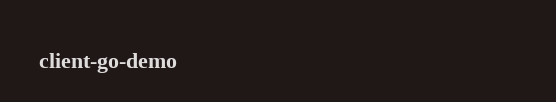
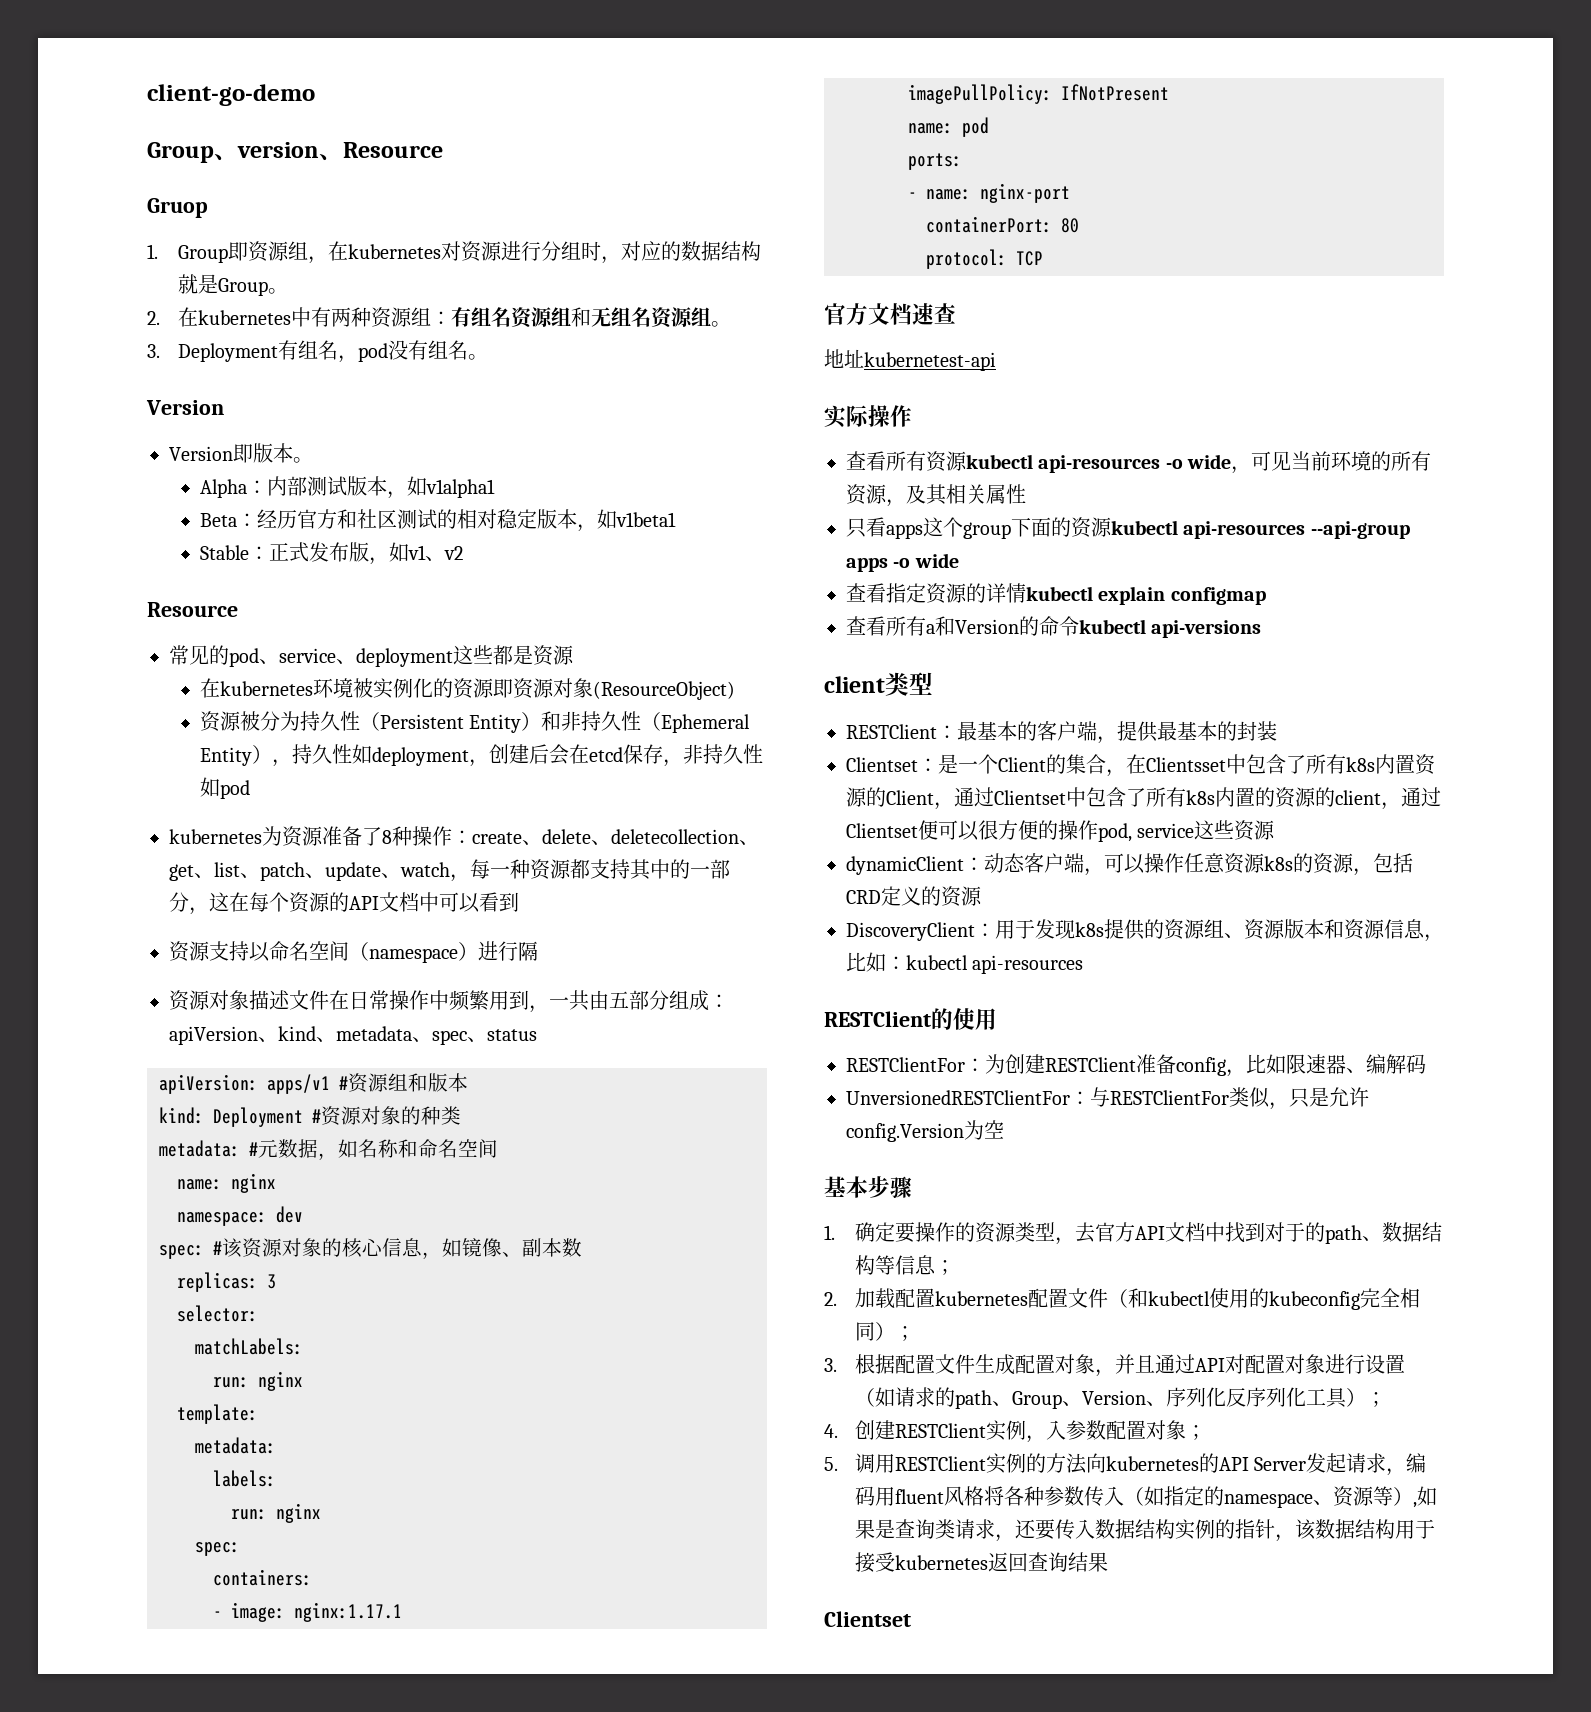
(177, 63) none -> [147,142,443,163] [147,198,208,218] [147,241,761,264] [177,274,288,296] [147,307,731,329] [147,340,488,363] [146,400,224,415] [169,443,313,463] [199,476,495,499] [199,509,676,532] [199,542,463,565] [147,602,238,617] [169,645,574,667] [199,678,735,700] [199,711,751,733] [199,744,763,767] [199,777,250,799] [169,826,759,847] [169,859,730,882] [169,892,519,915] [169,941,538,963] [169,990,729,1013] [169,1026,537,1045] [159,1073,468,1094] [159,1106,461,1127] [159,1139,498,1160] [177,1173,276,1193] [177,1206,303,1226] [159,1238,582,1259] [177,1272,276,1292] [177,1305,258,1322] [195,1338,303,1355] [213,1371,303,1391] [177,1404,258,1424] [195,1437,276,1454] [213,1470,276,1487] [231,1503,321,1523] [195,1542,240,1556] [213,1569,312,1586] [213,1602,402,1622] [908,84,1169,104] [908,117,989,137] [908,153,962,170] [908,183,1070,203] [926,216,1079,233] [926,249,1043,269] [824,303,956,325] [824,349,996,371] [824,405,912,428] [846,451,1432,474] [846,484,1026,507] [846,517,1410,539] [846,553,959,572] [846,583,1266,605] [846,616,1262,638] [824,672,933,696] [846,721,1277,744] [846,754,1436,777] [846,787,1441,810] [846,820,1276,842] [846,853,1413,876] [846,886,982,907] [846,919,1444,942] [846,952,1084,974] [824,1008,997,1030] [846,1054,1426,1077] [846,1087,1369,1110] [846,1120,1004,1142] [824,1176,912,1198] [824,1222,1442,1245] [854,1255,955,1275] [824,1288,1420,1310] [854,1322,915,1341] [824,1354,1405,1377] [854,1387,1386,1409] [824,1420,1206,1443] [824,1453,1427,1476] [854,1486,1437,1508] [854,1519,1435,1542] [854,1552,1108,1573] [824,1611,911,1627] // Group、version、Resource // Gruop // 1. Group即资源组，在kubernetes对资源进行分组时，对应的数据结构就是Group。 // 2.在kubernetes中有两种资源组：有组名资源组和无组名资源组。 // 3. Deployment有组名，pod没有组名。 // Version // Version即版本。 // Alpha：内部测试版本，如v1alpha1 // Beta：经历官方和社区测试的相对稳定版本，如v1beta1 // Stable：正式发布版，如v1、v2 // Resource // 常见的pod、service、deployment这些都是资源 // 在kubernetes环境被实例化的资源即资源对象(ResourceObject) // 资源被分为持久性（Persistent Entity）和非持久性（Ephemeral Entity），持久性如deployment，创建后会在etcd保存，非持久性如pod // kubernetes为资源准备了8种操作：create、delete、deletecollection、get、list、patch、update、watch，每一种资源都支持其中的一部分，这在每个资源的API文档中可以看到 // 资源支持以命名空间（namespace）进行隔 // 资源对象描述文件在日常操作中频繁用到，一共由五部分组成：apiVersion、kind、metadata、spec、status // apiVersion: apps/v1 #资源组和版本 // kind: Deployment #资源对象的种类 // metadata: #元数据，如名称和命名空间 // name: nginx // namespace: dev // spec: #该资源对象的核心信息，如镜像、副本数 // replicas: 3 // selector: // matchLabels: // run: nginx // template: // metadata: // labels: // run: nginx // spec: // containers: // - image: nginx:1.17.1 // imagePullPolicy: IfNotPresent // name: pod // ports: // - name: nginx-port // containerPort: 80 // protocol: TCP // 官方文档速查 // 地址kubernetest-api // 实际操作 // 查看所有资源kubectl api-resources -o wide，可见当前环境的所有资源，及其相关属性 // 只看apps这个group下面的资源kubectl api-resources --api-group apps -o wide // 查看指定资源的详情kubectl explain configmap // 查看所有a和Version的命令kubectl api-versions // client类型 // RESTClient：最基本的客户端，提供最基本的封装 // Clientset：是一个Client的集合，在Clientsset中包含了所有k8s内置资源的Client，通过Clientset中包含了所有k8s内置的资源的client，通过Clientset便可以很方便的操作pod, service这些资源 // dynamicClient：动态客户端，可以操作任意资源k8s的资源，包括CRD定义的资源 // DiscoveryClient：用于发现k8s提供的资源组、资源版本和资源信息，比如：kubectl api-resources // RESTClient的使用 // RESTClientFor：为创建RESTClient准备config，比如限速器、编解码 // UnversionedRESTClientFor：与RESTClientFor类似，只是允许config.Version为空 // 基本步骤 // 1.确定要操作的资源类型，去官方API文档中找到对于的path、数据结构等信息； // 2.加载配置kubernetes配置文件（和kubectl使用的kubeconfig完全相同）； // 3.根据配置文件生成配置对象，并且通过API对配置对象进行设置（如请求的path、Group、Version、序列化反序列化工具）； // 4.创建RESTClient实例，入参数配置对象； // 5.调用RESTClient实例的方法向kubernetes的API Server发起请求，编码用fluent风格将各种参数传入（如指定的namespace、资源等）,如果是查询类请求，还要传入数据结构实例的指针，该数据结构用于接受kubernetes返回查询结果 // Clientset

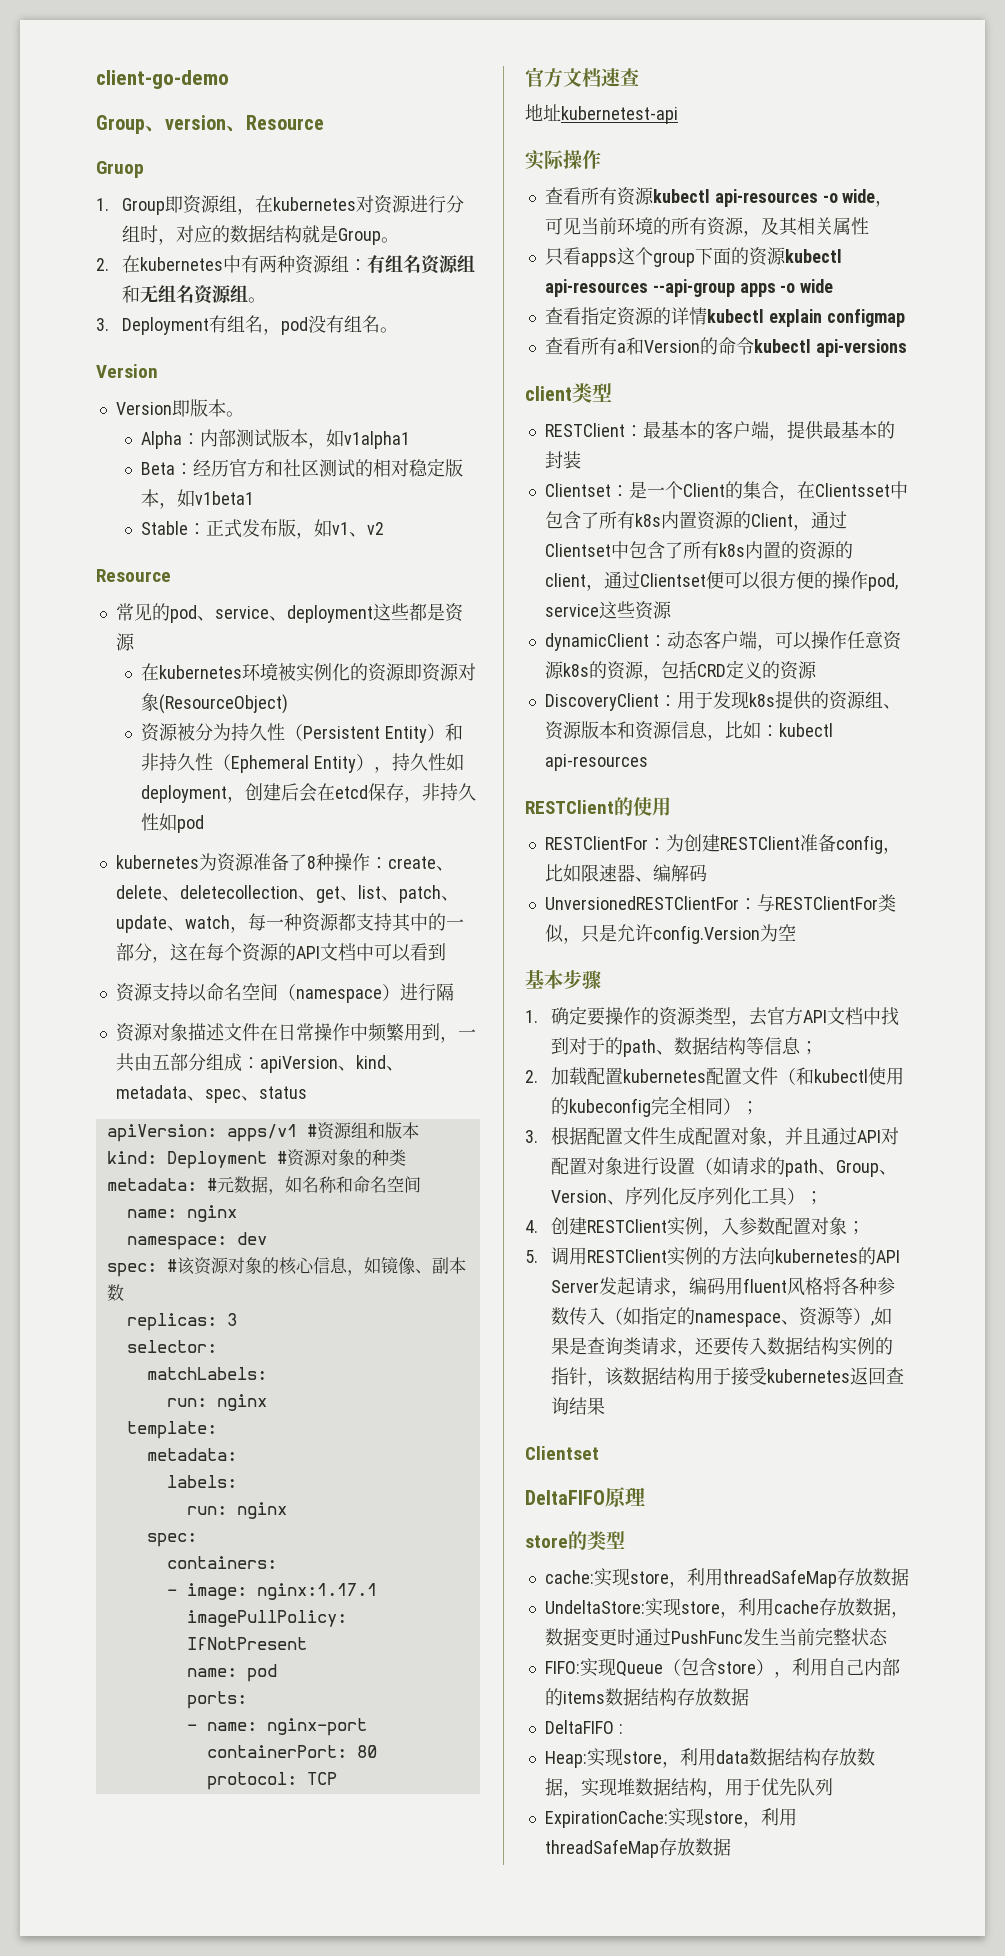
(911, 1619) none -> [525,1487,645,1507] [525,1531,625,1550] [544,1568,909,1588] [544,1598,909,1618] [544,1627,888,1646] [544,1658,900,1678] [544,1688,749,1706] [544,1720,623,1734] [544,1748,875,1768] [544,1778,833,1798] [544,1808,797,1828] [544,1838,731,1858] // DeltaFIFO原理 // store的类型 // cache:实现store，利用threadSafeMap存放数据 // UndeltaStore:实现store，利用cache存放数据，数据变更时通过PushFunc发生当前完整状态 // FIFO:实现Queue（包含store），利用自己内部的items数据结构存放数据 // DeltaFIFO : // Heap:实现store，利用data数据结构存放数据，实现堆数据结构，用于优先队列 // ExpirationCache:实现store，利用threadSafeMap存放数据

